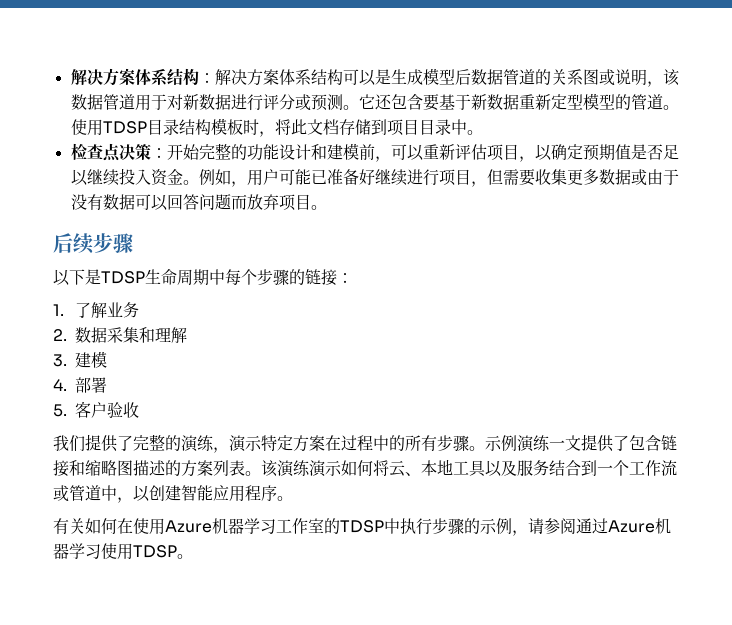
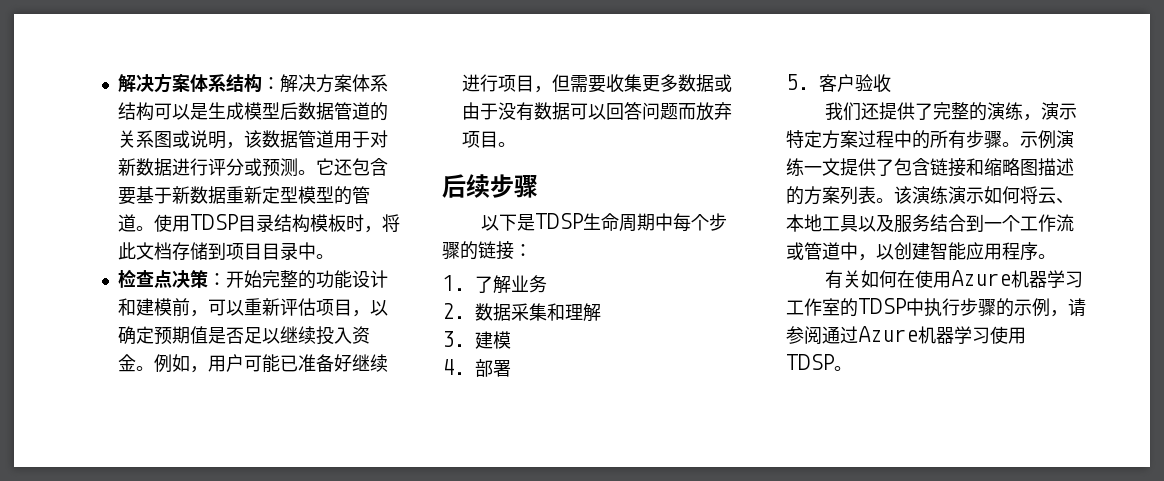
(85, 443) none -> [861,102,880,120] 还
[325,435,341,451] 在 -> (858, 139) none

